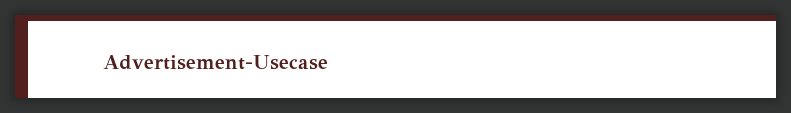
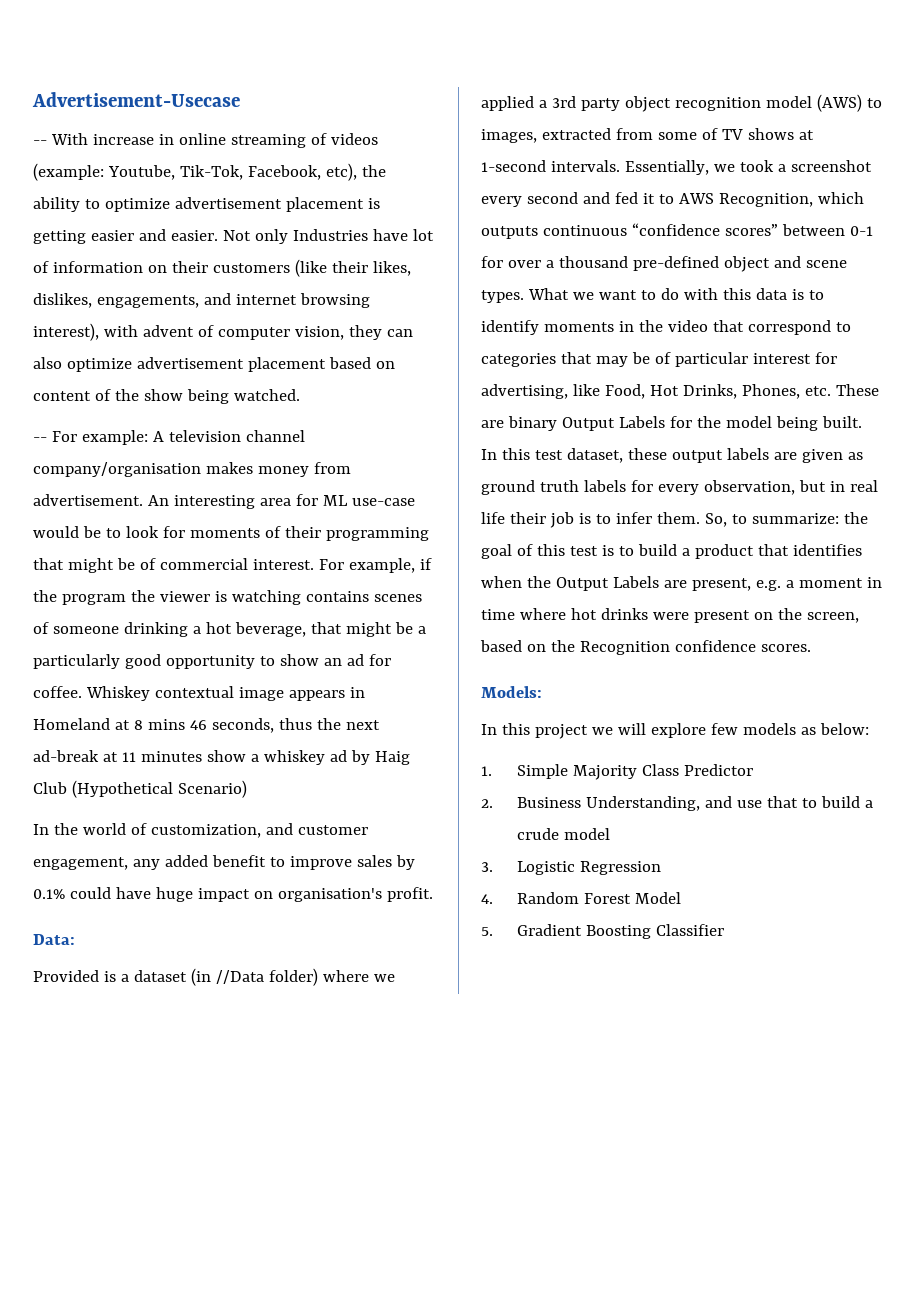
(328, 62) none -> [33,133,378,148] [33,163,386,181] [33,197,380,212] [33,229,434,244] [33,259,411,277] [33,293,370,308] [33,323,413,341] [33,357,395,372] [33,389,300,404] [33,430,305,445] [33,462,351,477] [33,494,415,509] [33,526,429,541] [33,558,432,573] [33,590,422,605] [33,622,426,637] [33,654,391,669] [33,686,365,701] [33,718,380,733] [33,750,410,765] [33,780,247,798] [33,823,368,838] [33,855,415,870] [33,887,433,902] [33,934,75,945] [33,968,395,986] [481,94,882,112] [481,128,814,143] [481,160,872,175] [481,192,864,207] [481,223,873,239] [481,256,847,272] [481,288,824,303] [481,320,851,335] [481,352,837,367] [481,384,879,399] [481,416,862,431] [481,448,863,463] [481,480,878,495] [481,512,868,528] [481,544,862,559] [481,576,882,591] [481,608,859,623] [480,640,811,655] [481,686,542,698] [481,723,869,739] [481,764,754,780] [481,796,874,811] [517,828,611,840] [481,861,662,875] [481,892,682,904] [481,924,725,939] // -- With increase in online streaming of videos (example: Youtube, Tik-Tok, Facebook, etc), the ability to optimize advertisement placement is getting easier and easier. Not only Industries have lot of information on their customers (like their likes, dislikes, engagements, and internet browsing interest), with advent of computer vision, they can also optimize advertisement placement based on content of the show being watched. // -- For example: A television channel company/organisation makes money from advertisement. An interesting area for ML use-case would be to look for moments of their programming that might be of commercial interest. For example, if the program the viewer is watching contains scenes of someone drinking a hot beverage, that might be a particularly good opportunity to show an ad for coffee. Whiskey contextual image appears in Homeland at 8 mins 46 seconds, thus the next ad-break at 11 minutes show a whiskey ad by Haig Club (Hypothetical Scenario) // In the world of customization, and customer engagement, any added benefit to improve sales by 0.1% could have huge impact on organisation's profit. // Data: // Provided is a dataset (in //Data folder) where we applied a 3rd party object recognition model (AWS) to images, extracted from some of TV shows at 1-second intervals. Essentially, we took a screenshot every second and fed it to AWS Recognition, which outputs continuous “confidence scores” between 0-1 for over a thousand pre-defined object and scene types. What we want to do with this data is to identify moments in the video that correspond to categories that may be of particular interest for advertising, like Food, Hot Drinks, Phones, etc. These are binary Output Labels for the model being built. In this test dataset, these output labels are given as ground truth labels for every observation, but in real life their job is to infer them. So, to summarize: the goal of this test is to build a product that identifies when the Output Labels are present, e.g. a moment in time where hot drinks were present on the screen, based on the Recognition confidence scores. // Models: // In this project we will explore few models as below: // 1. Simple Majority Class Predictor // 2. Business Understanding, and use that to build a crude model // 3. Logistic Regression // 4. Random Forest Model // 5. Gradient Boosting Classifier

